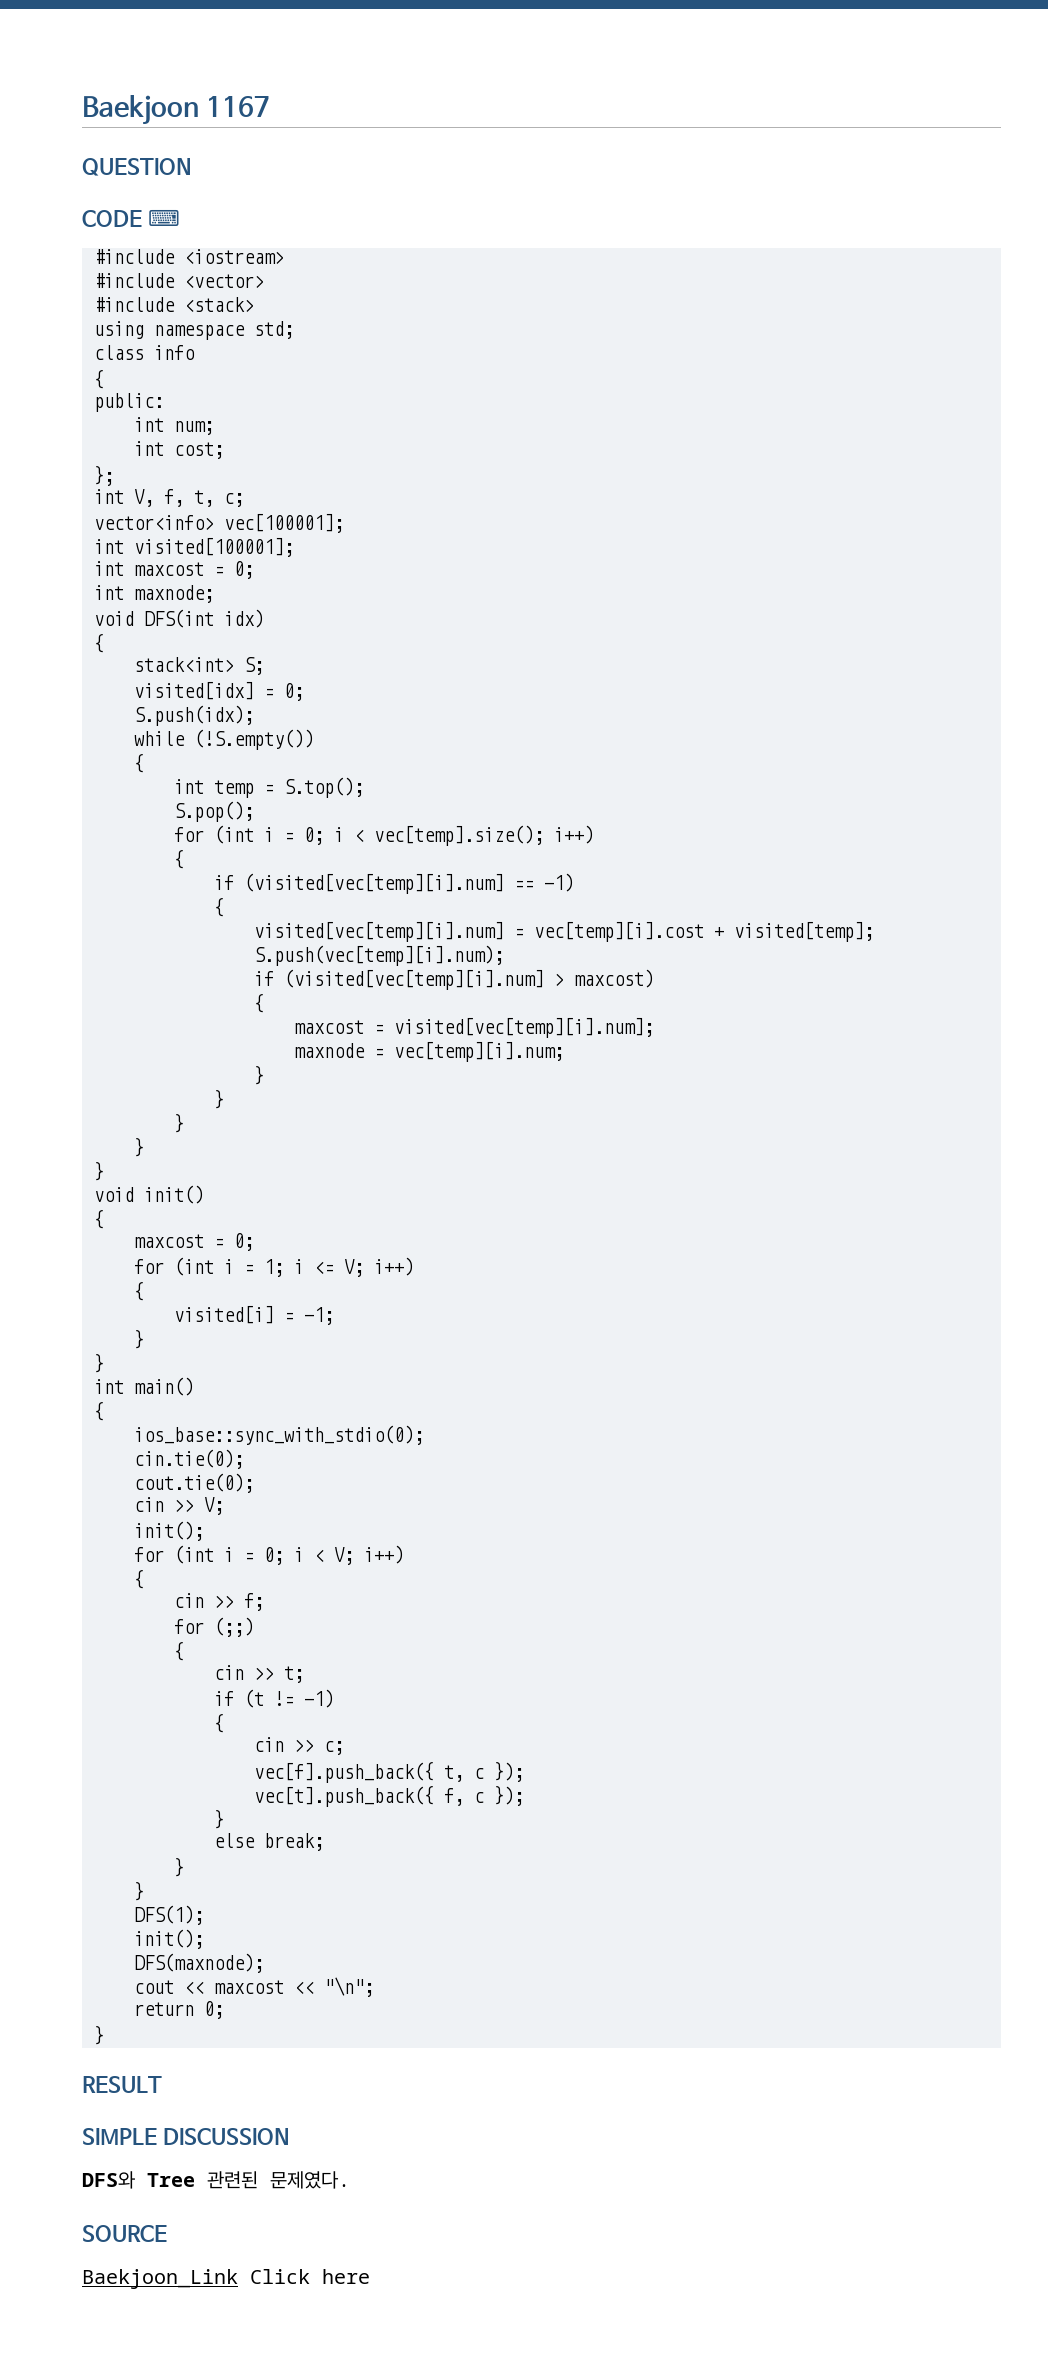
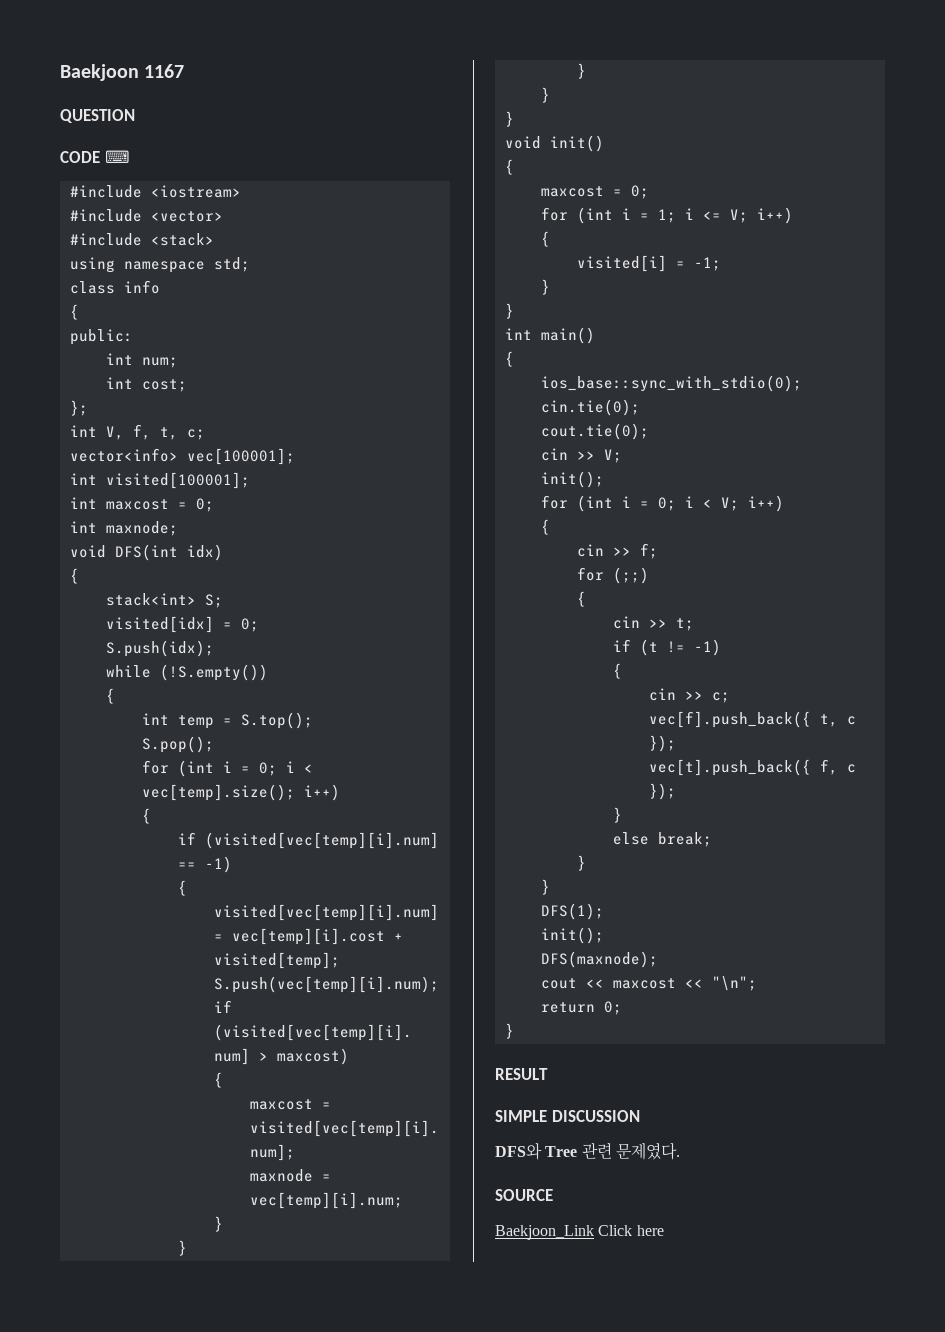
[207,2171,258,2189] 관련된 -> [581,1142,612,1159] 관련

